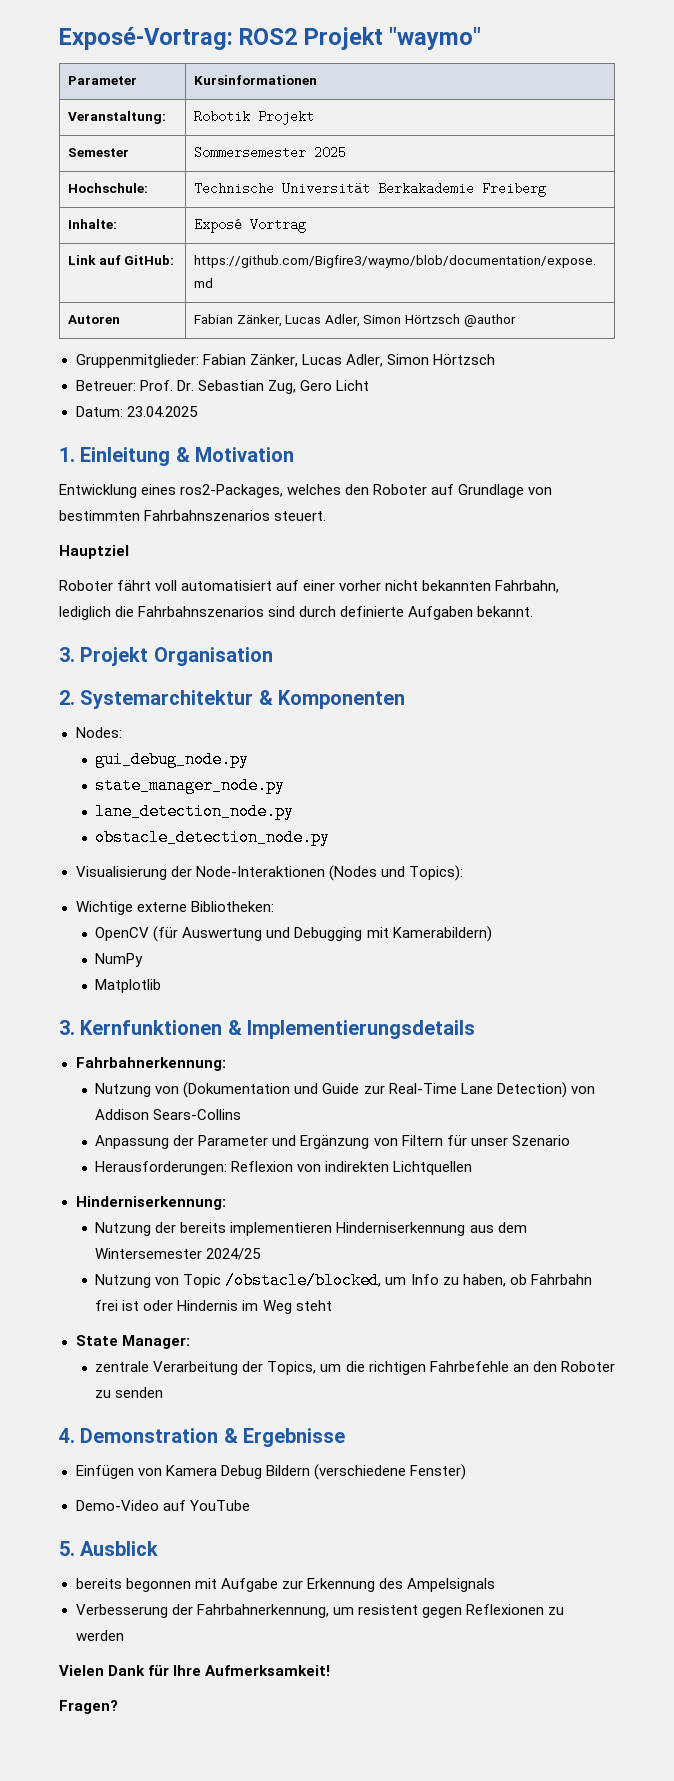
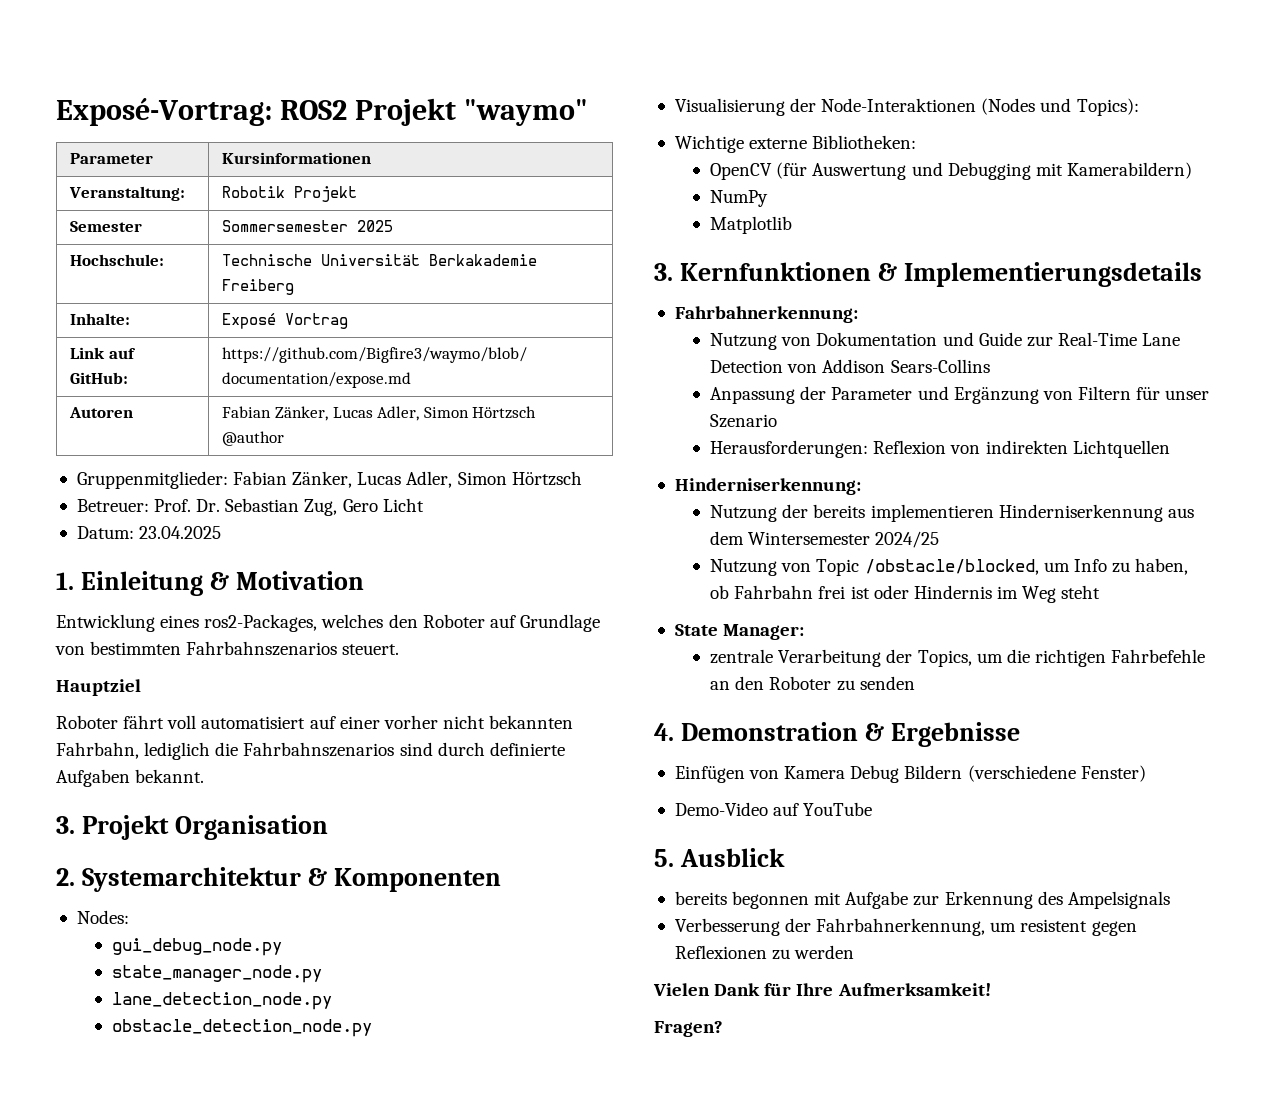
[183,1082,291,1098] (Dokumentation -> [816,332,938,346] Dokumentation
[496,1082,567,1098] Detection) -> [710,360,784,373] Detection

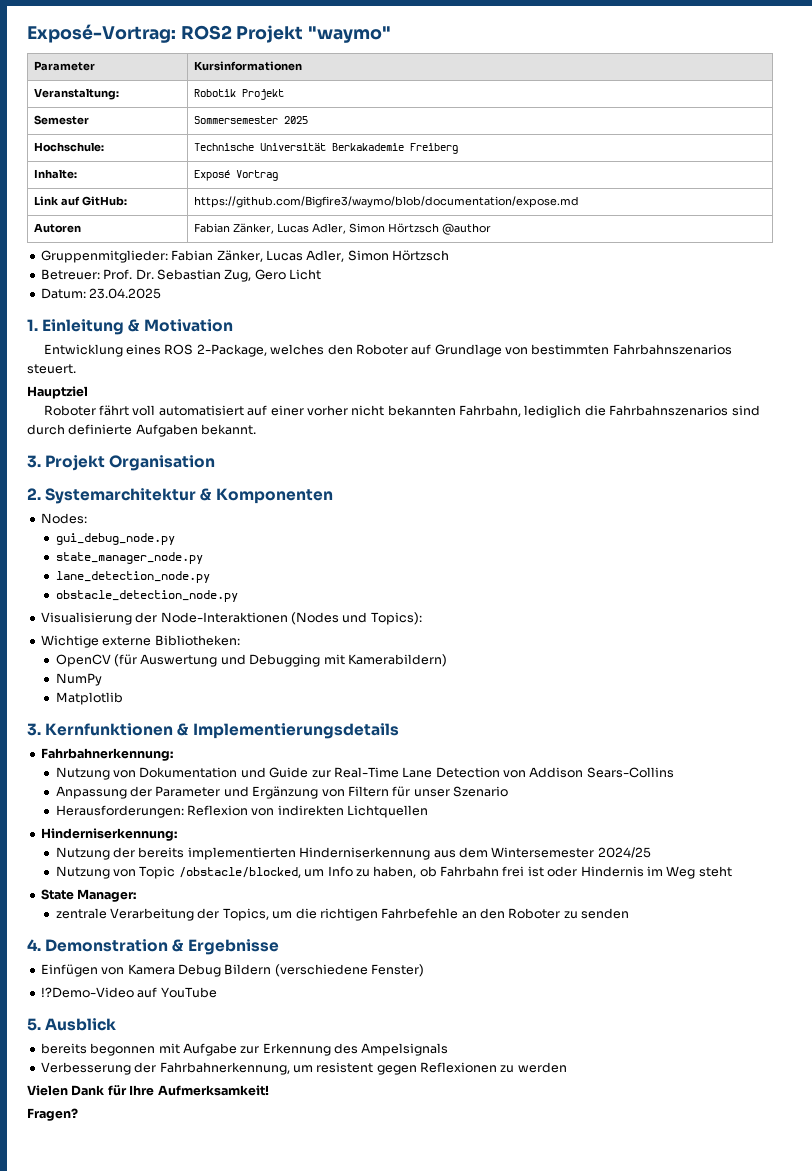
[204,614,318,632] ros2-Packages, -> [164,344,267,357] ROS 2-Package,
[870,504,994,522] implementieren -> [187,847,296,860] implementierten
[674,802,768,816] Demo-Video -> [40,987,134,998] !?Demo-Video

